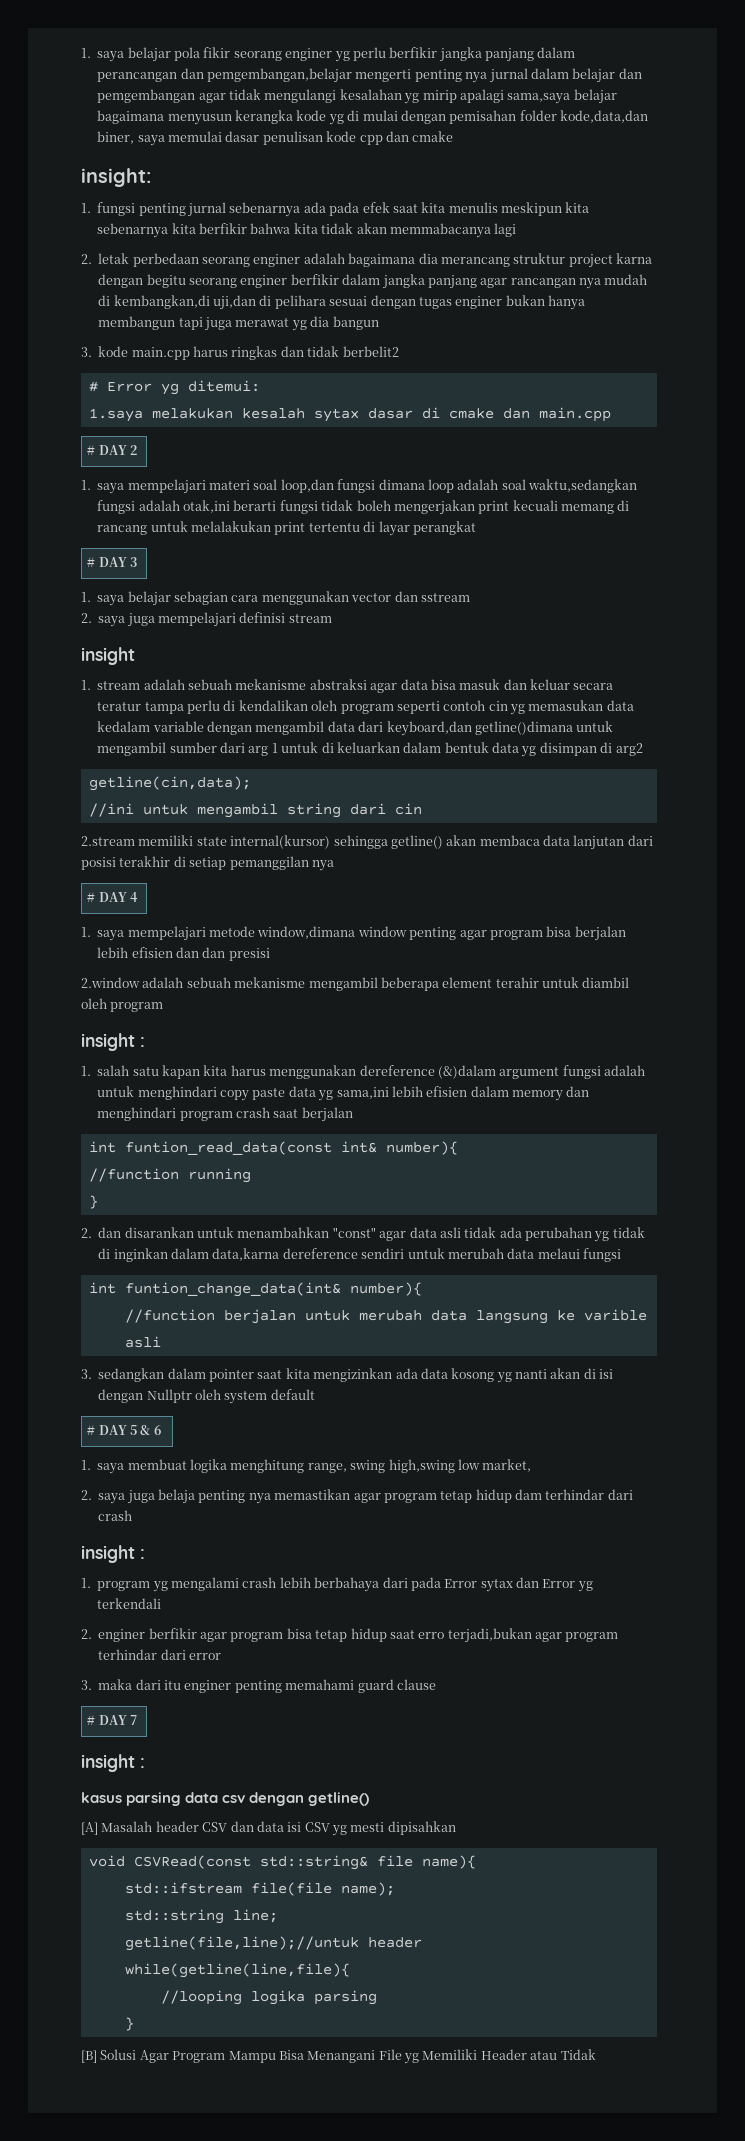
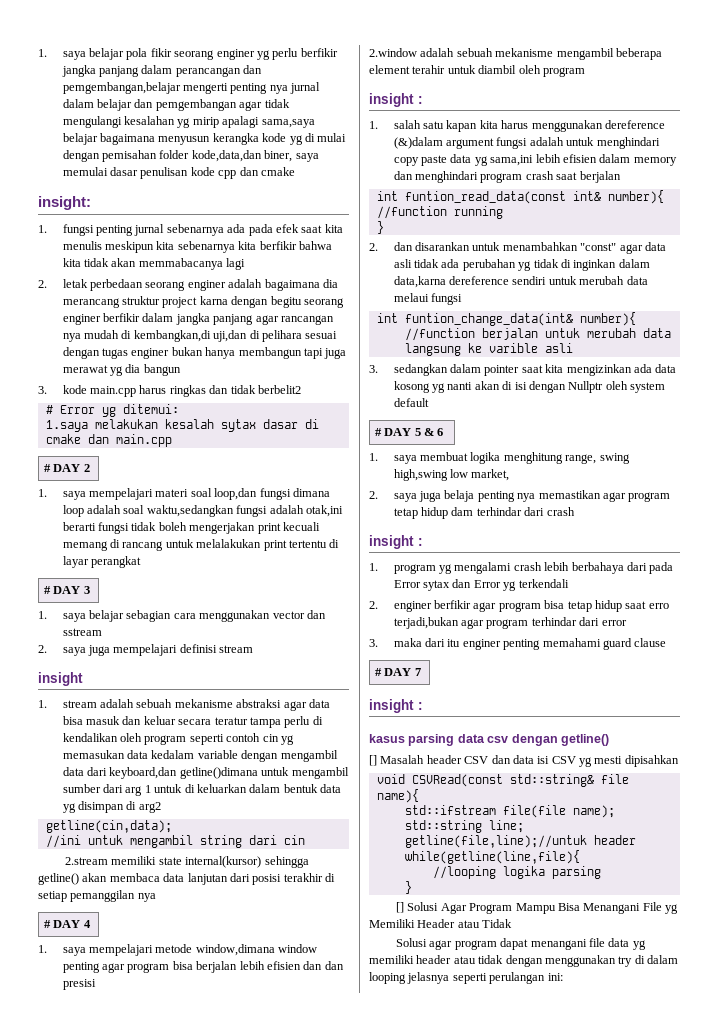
[81,1822,98,1835] [A] -> [369,755,377,766] []
[81,2050,97,2063] [B] -> [396,902,405,913] []
(596, 2054) none -> [396,938,646,950] [369,955,678,967] [369,972,563,984] // Solusi agar program dapat menangani file data yg memiliki header atau tidak dengan menggunakan try di dalam looping jelasnya seperti perulangan ini:

